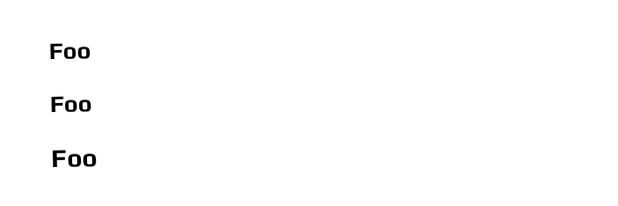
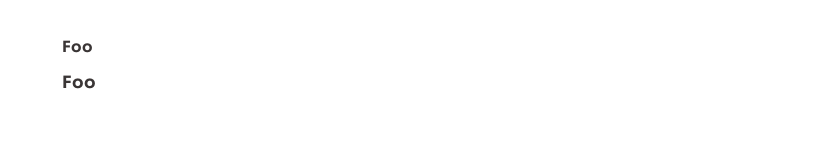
[48,42,92,61] [49,95,93,114] [50,149,98,169] Foo // Foo // Foo -> [62,40,93,53] [62,75,96,89] Foo // Foo

